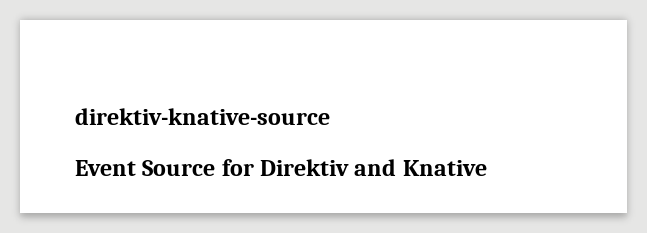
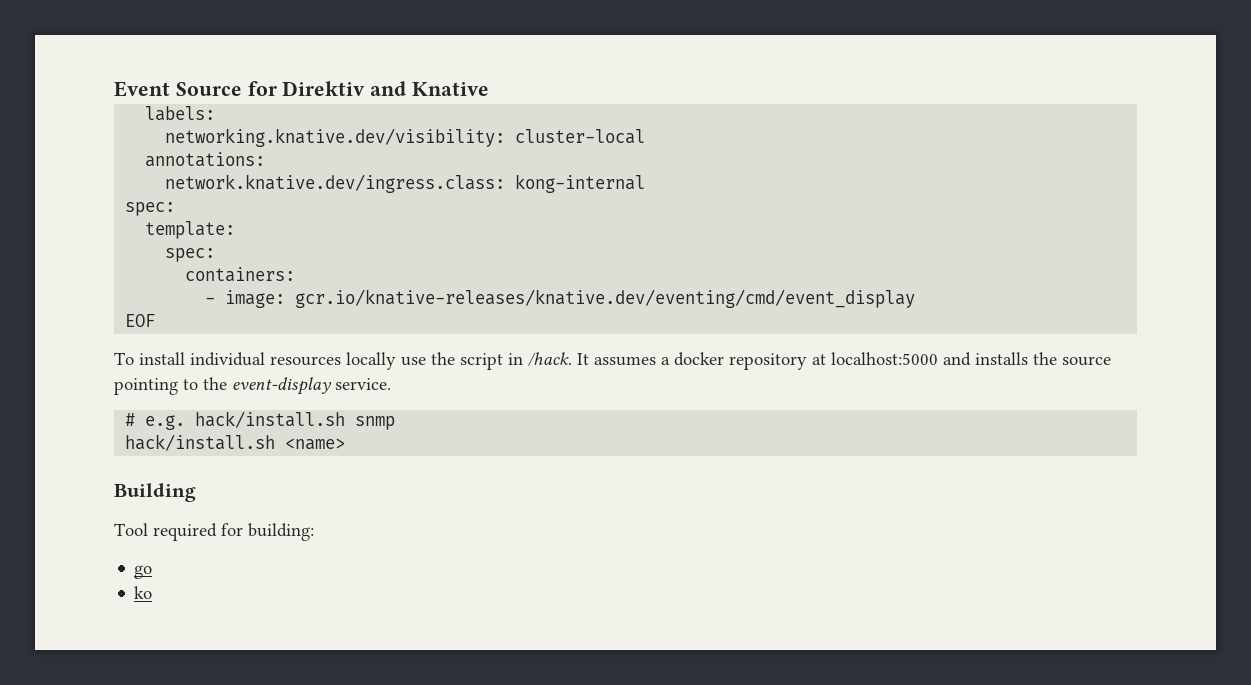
[75,108,330,125] direktiv-knative-source // -> (114, 89) none
(487, 168) none -> [145,106,216,121] [165,128,646,147] [145,152,266,167] [165,174,646,193] [125,202,176,216] [145,221,236,239] [165,248,216,262] [185,267,296,282] [205,289,916,308] [125,314,156,327] [114,352,1111,370] [114,377,391,395] [125,411,396,430] [125,434,346,451] [114,483,196,502] [114,523,314,541] [134,565,153,579] [134,586,153,599] // labels: // networking.knative.dev/visibility: cluster-local // annotations: // network.knative.dev/ingress.class: kong-internal // spec: // template: // spec: // containers: // - image: gcr.io/knative-releases/knative.dev/eventing/cmd/event_display // EOF // To install individual resources locally use the script in /hack. It assumes a docker repository at localhost:5000 and installs the source pointing to the event-display service. // # e.g. hack/install.sh snmp // hack/install.sh <name> // Building // Tool required for building: // go // ko

